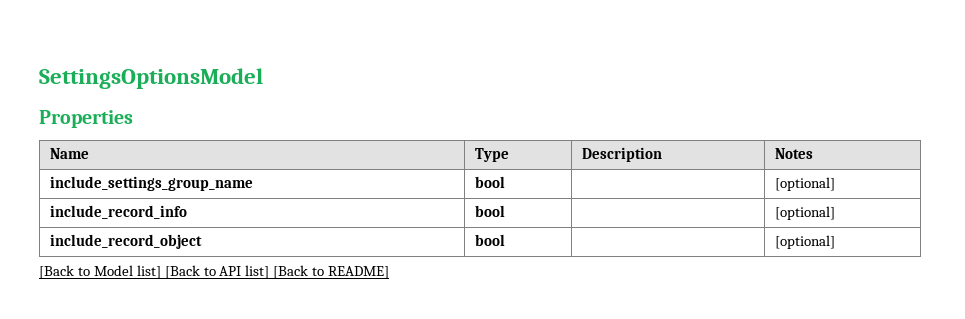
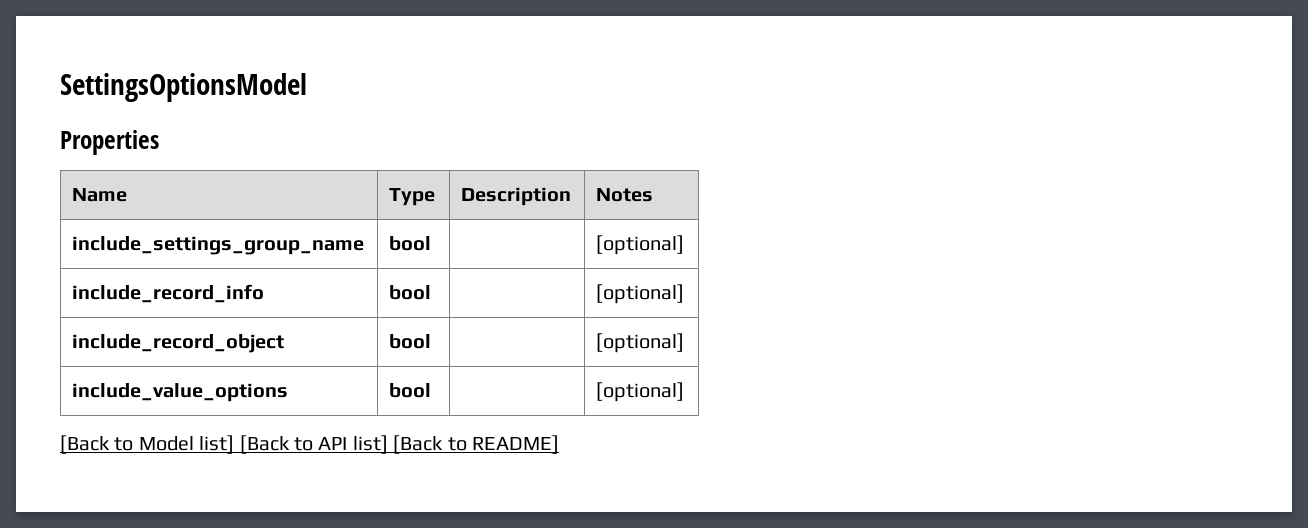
(835, 242) none -> [72,383,289,402] [389,383,432,398] [596,382,685,402] // include_value_options | bool | | [optional]

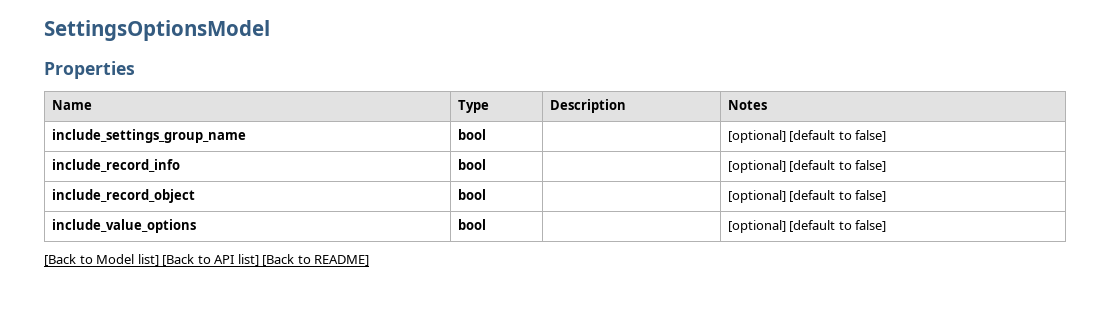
(685, 245) none -> [789,130,887,142] [default to false]
(685, 294) none -> [789,160,887,172] [default to false]
(685, 343) none -> [789,190,887,202] [default to false]
(685, 392) none -> [789,220,887,232] [default to false]

